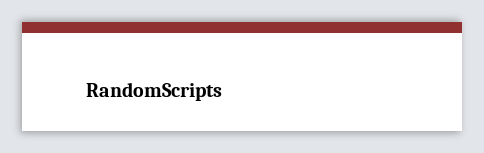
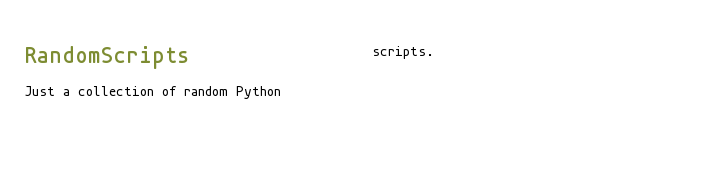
(222, 91) none -> [24,86,281,99] [372,46,434,59] // Just a collection of random Python scripts.

